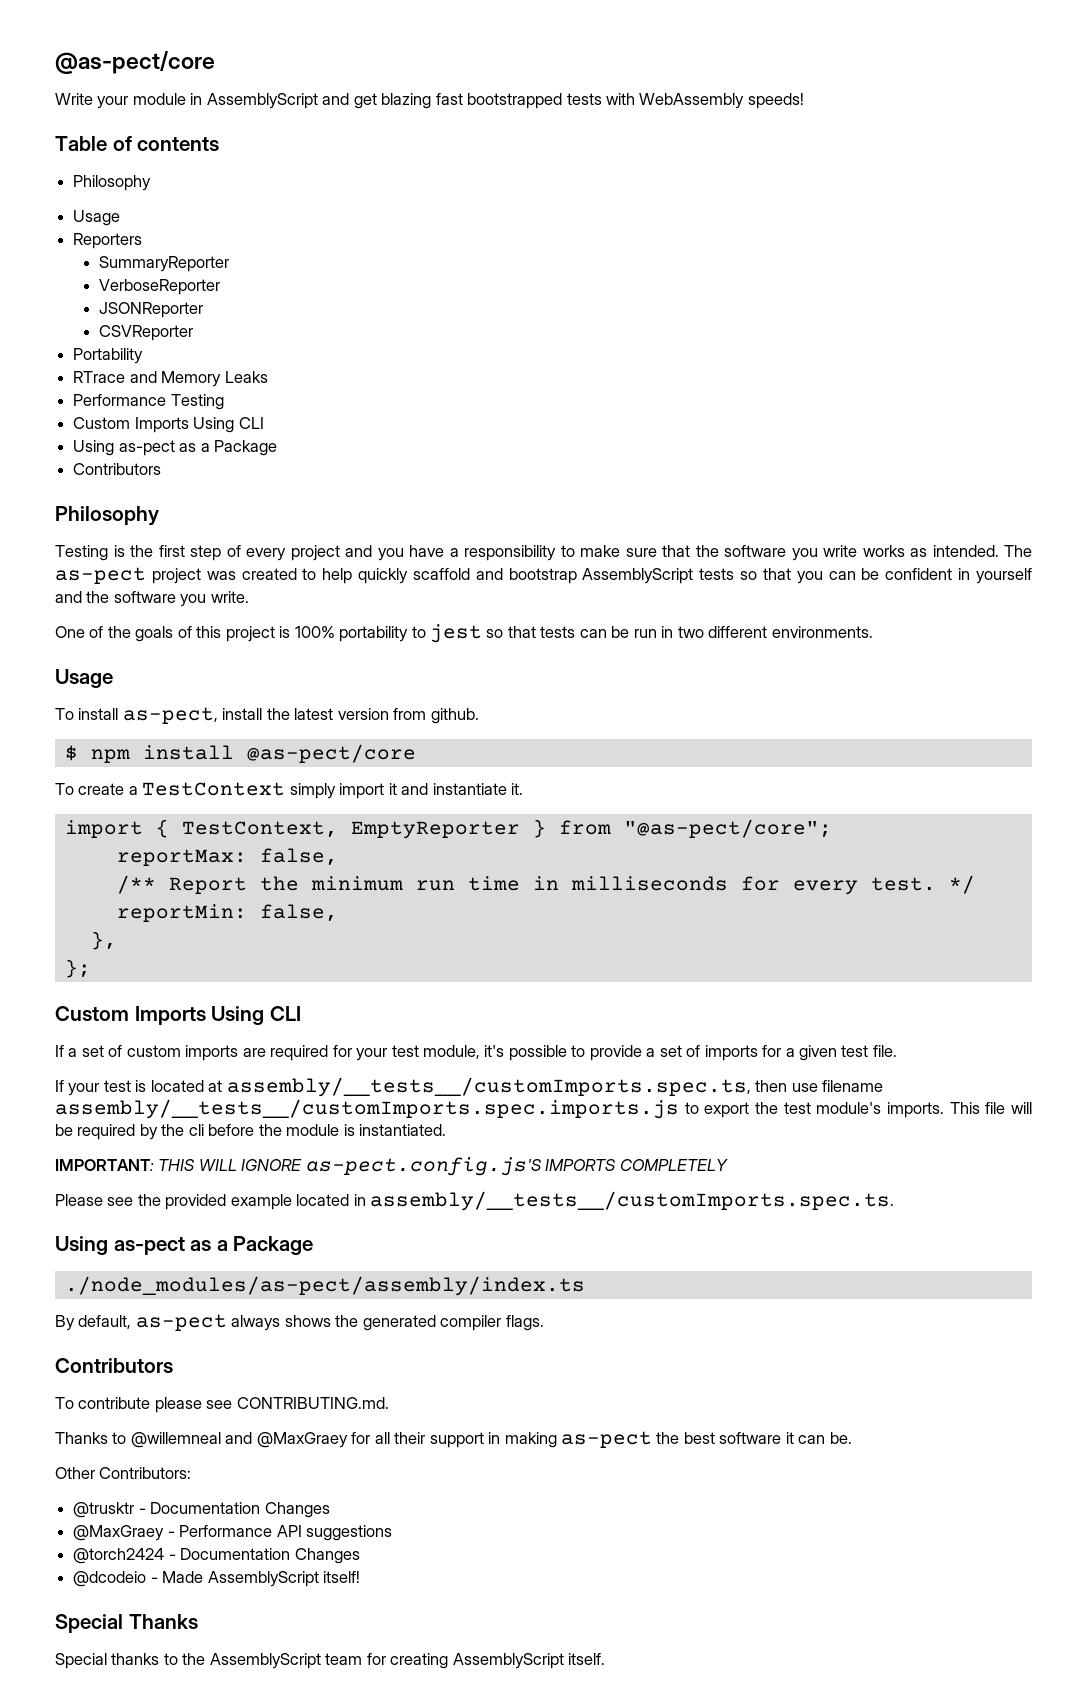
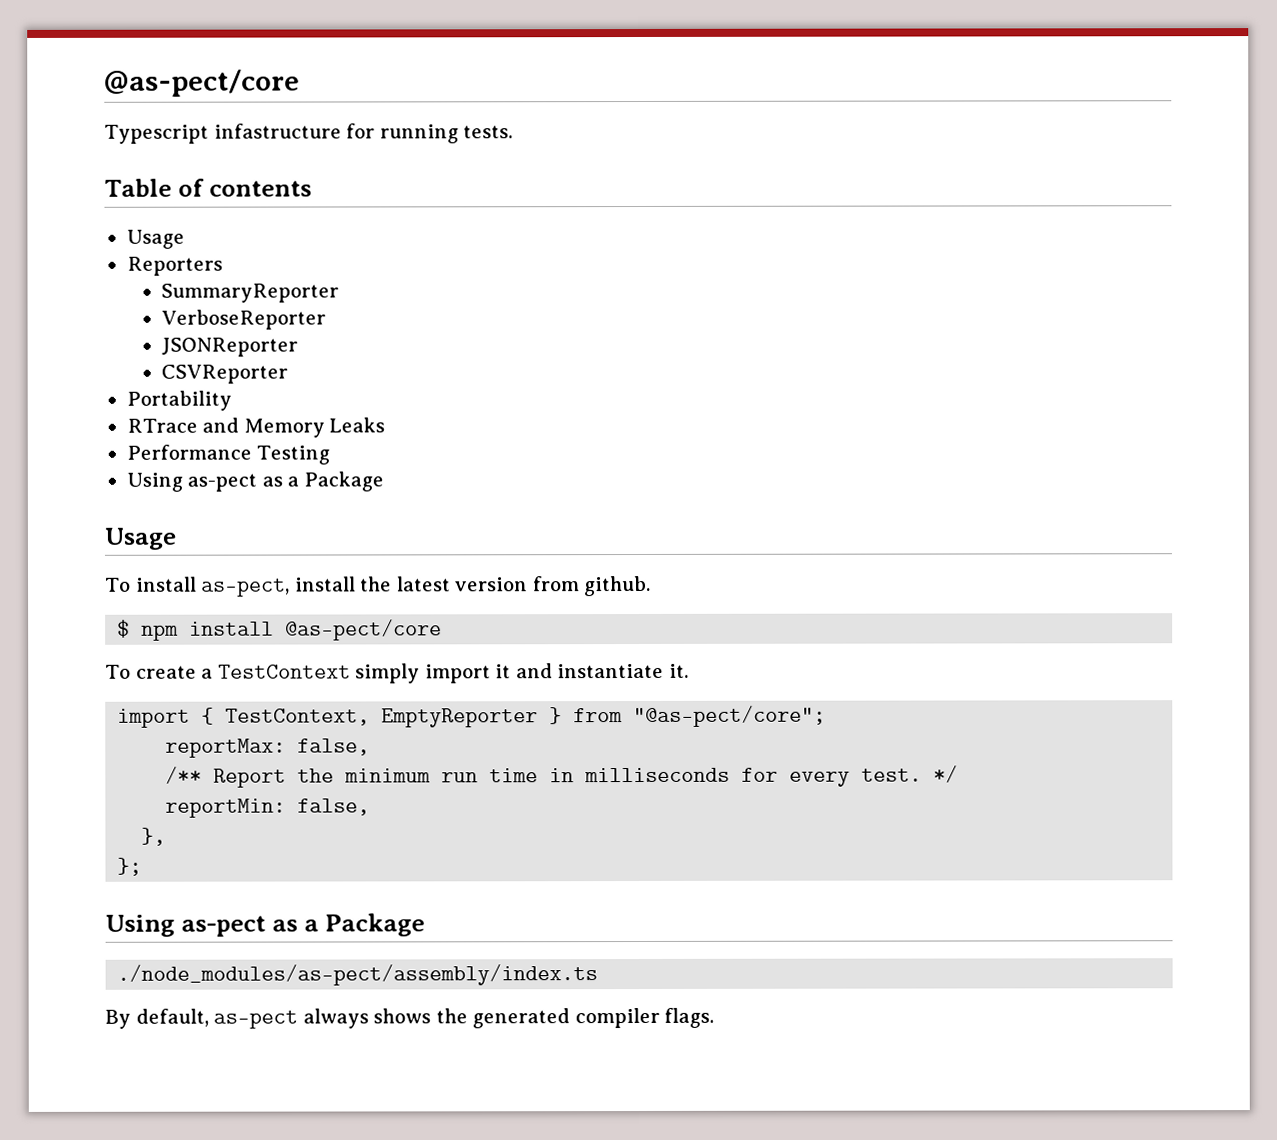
[55,51,215,74] [55,93,804,109] @as-pect/core // Write your module in AssemblyScript and get blazing fast bootstrapped tests with WebAssembly speeds! -> [104,69,300,97] [104,123,514,144] @as-pect/core // Typescript infastructure for running tests.
[73,175,152,191] // Philosophy -> (312, 188) none
[73,417,264,433] [73,440,277,456] [73,463,162,475] [55,506,159,526] [55,545,1032,561] [55,567,1033,584] [55,591,249,607] [55,624,873,643] // Custom Imports Using CLI // Using as-pect as a Package // Contributors // Philosophy // Testing is the first step of every project and you have a responsibility to make sure that the software you write works as intended. The as-pect project was created to help quickly scaffold and bootstrap AssemblyScript tests so that you can be confident in yourself and the software you write. // One of the goals of this project is 100% portability to jest so that tests can be run in two different environments. -> [126,471,384,492] // Using as-pect as a Package
[55,1006,301,1025] [55,1045,897,1061] [55,1077,884,1097] [55,1099,1032,1119] [55,1124,447,1140] [55,1157,728,1176] [55,1191,895,1211] // Custom Imports Using CLI // If a set of custom imports are required for your test module, it's possible to provide a set of imports for a given test file. // If your test is located at assembly/__tests__/customImports.spec.ts, then use filename assembly/__tests__/customImports.spec.imports.js to export the test module's imports. This file will be required by the cli before the module is instantiated. // IMPORTANT: THIS WILL IGNORE as-pect.config.js'S IMPORTS COMPLETELY // Please see the provided example located in assembly/__tests__/customImports.spec.ts. -> (143, 866) none
[55,1358,173,1373] [55,1397,389,1413] [55,1431,852,1448] [55,1467,192,1479] [73,1502,330,1518] [73,1525,392,1541] [73,1548,360,1564] [73,1571,360,1587] [55,1614,198,1633] [55,1653,606,1669] // Contributors // To contribute please see CONTRIBUTING.md. // Thanks to @willemneal and @MaxGraey for all their support in making as-pect the best software it can be. // Other Contributors: // @trusktr - Documentation Changes // @MaxGraey - Performance API suggestions // @torch2424 - Documentation Changes // @dcodeio - Made AssemblyScript itself! // Special Thanks // Special thanks to the AssemblyScript team for creating AssemblyScript itself. -> (715, 1017) none

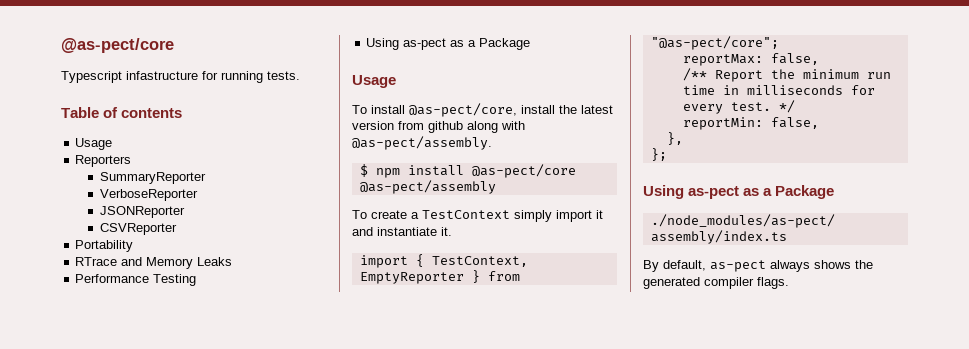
[201,578,291,597] as-pect, -> [409,103,517,117] @as-pect/core,
[584,575,652,597] github. -> [428,121,525,133] [352,136,492,150] github along with @as-pect/assembly.
(443, 630) none -> [359,180,496,194] @as-pect/assembly

